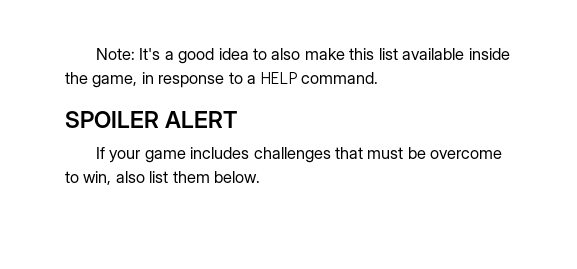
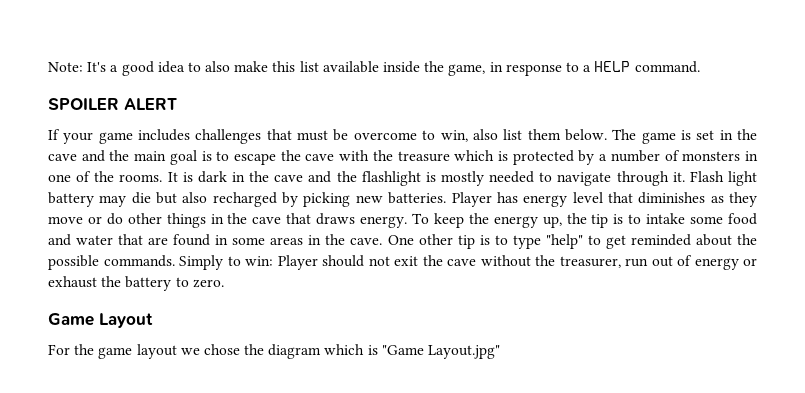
(261, 177) none -> [612,129,758,144] [48,150,758,165] [48,171,757,186] [48,192,758,207] [48,213,757,228] [48,234,757,249] [48,255,757,270] [48,276,224,291] [48,313,153,328] [48,344,501,359] The game is set in the cave and the main goal is to escape the cave with the treasure which is protected by a number of monsters in one of the rooms. It is dark in the cave and the flashlight is mostly needed to navigate through it. Flash light battery may die but also recharged by picking new batteries. Player has energy level that diminishes as they move or do other things in the cave that draws energy. To keep the energy up, the tip is to intake some food and water that are found in some areas in the cave. One other tip is to type "help" to get reminded about the possible commands. Simply to win: Player should not exit the cave without the treasurer, run out of energy or exhaust the battery to zero. // Game Layout // For the game layout we chose the diagram which is "Game Layout.jpg"

